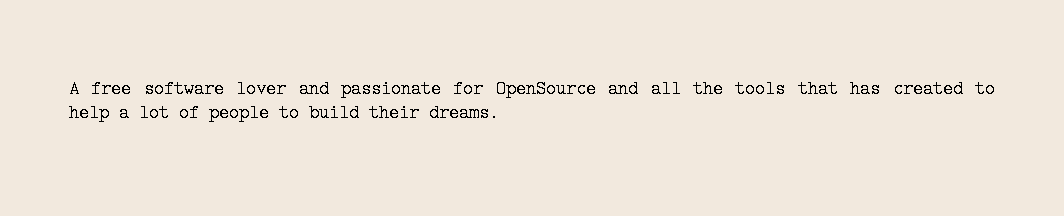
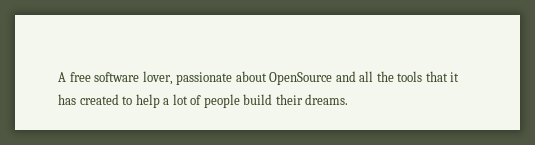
[236,80,484,98] lover and passionate for -> [142,71,267,85] lover, passionate about
(838, 89) none -> [450,72,460,82] it
[279,104,299,122] to -> (240, 101) none

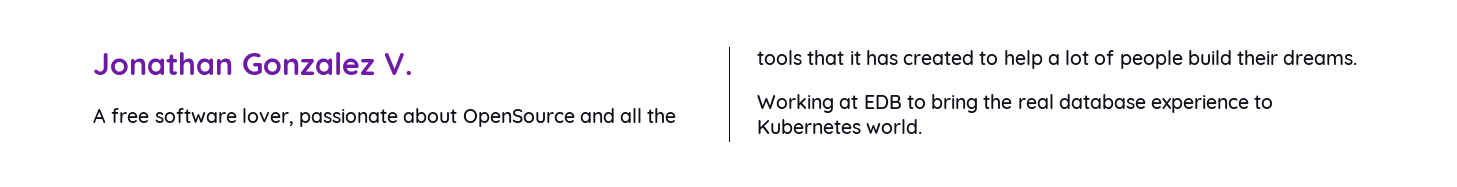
(58, 77) none -> [93,52,413,75] Jonathan Gonzalez V. //
(349, 99) none -> [757,94,1274,113] [757,119,923,134] // Working at EDB to bring the real database experience to Kubernetes world.

